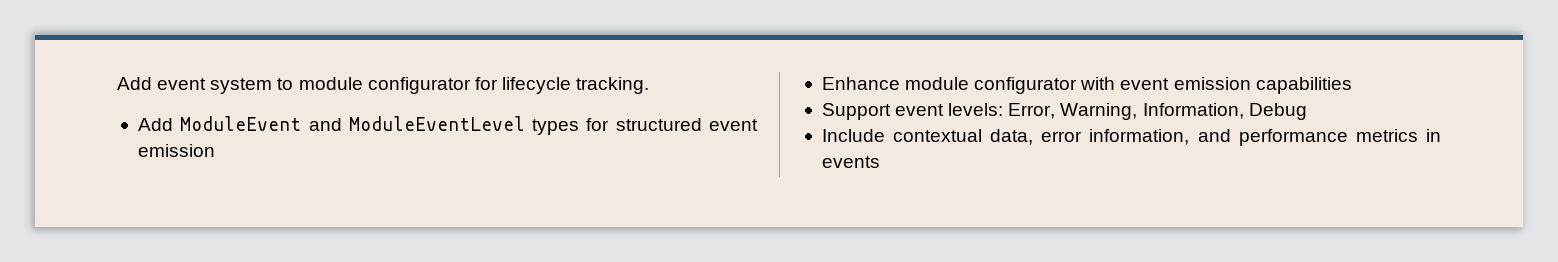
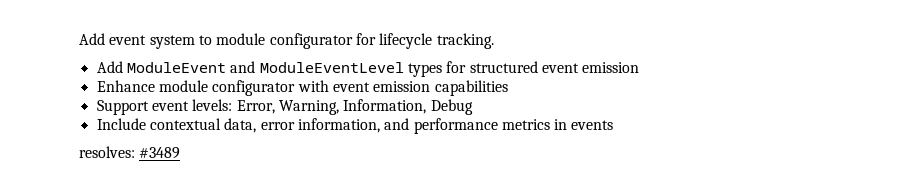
(880, 162) none -> [79,146,181,159] // resolves: #3489

